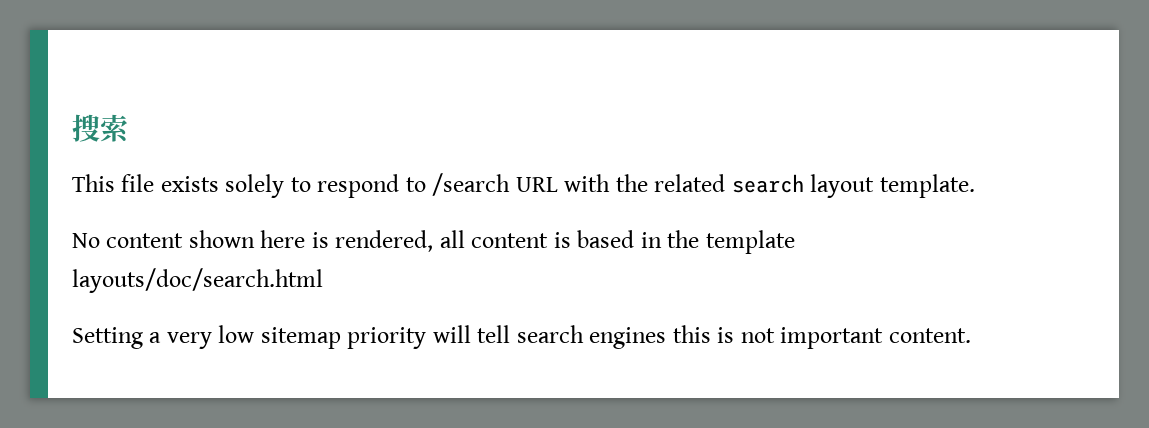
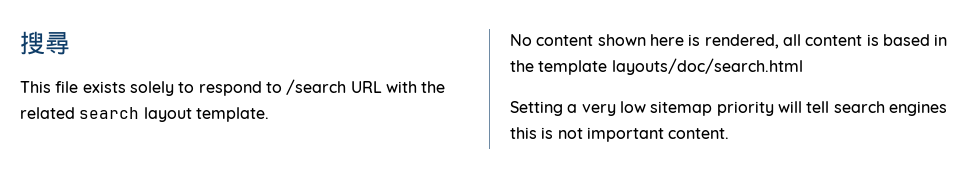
[99,114,128,142] 索 -> [45,32,70,55] 尋

